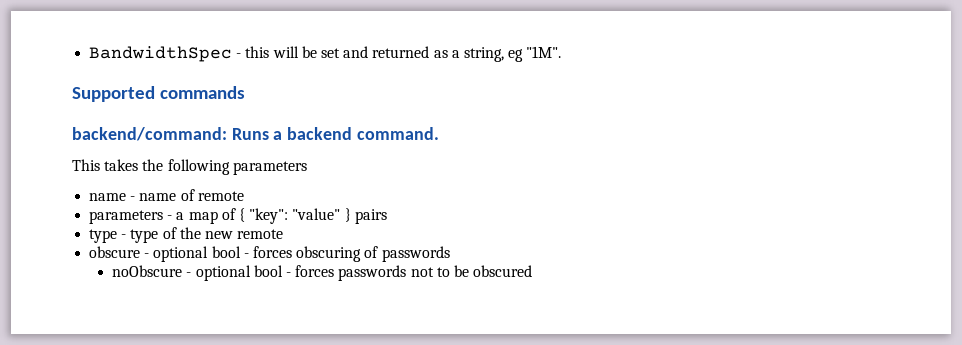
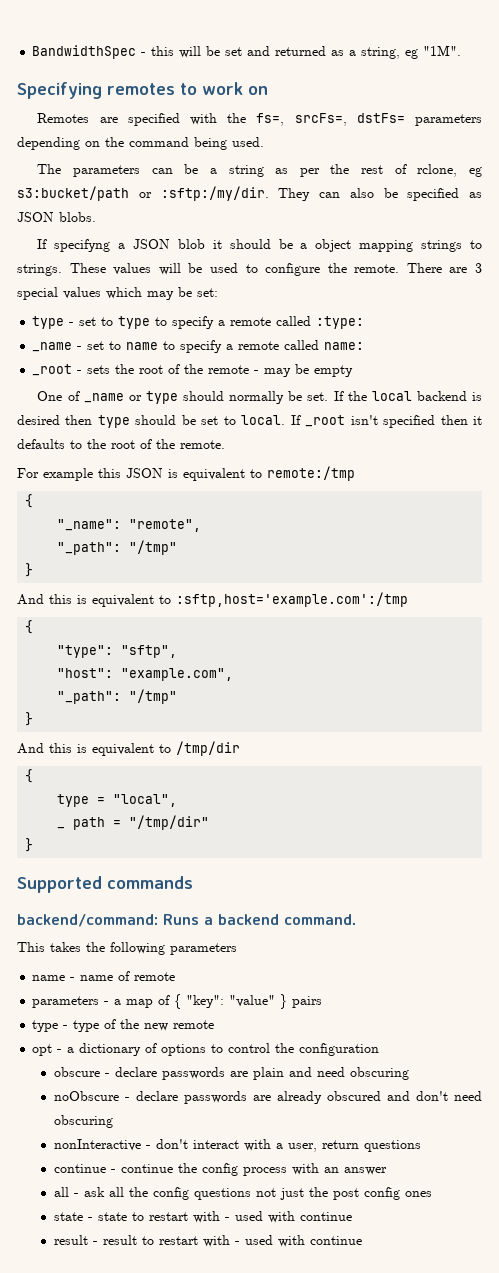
(562, 52) none -> [17,82,268,99] [37,113,482,126] [17,137,264,150] [37,164,482,177] [17,186,482,201] [17,212,96,222] [37,239,482,252] [17,263,482,276] [17,287,218,300] [32,316,365,329] [32,340,365,353] [32,364,354,377] [37,391,483,404] [17,415,482,428] [17,439,225,449] [17,466,355,481] [25,494,34,508] [57,519,202,532] [57,540,178,555] [25,563,34,577] [17,592,408,607] [25,620,34,634] [57,645,178,658] [57,668,234,681] [57,689,178,704] [25,712,34,726] [17,741,240,756] [25,769,34,783] [57,794,178,807] [57,815,210,830] [25,838,34,852] // Specifying remotes to work on // Remotes are specified with the fs=, srcFs=, dstFs= parameters depending on the command being used. // The parameters can be a string as per the rest of rclone, eg s3:bucket/path or :sftp:/my/dir. They can also be specified as JSON blobs. // If specifyng a JSON blob it should be a object mapping strings to strings. These values will be used to configure the remote. There are 3 special values which may be set: // type - set to type to specify a remote called :type: // _name - set to name to specify a remote called name: // _root - sets the root of the remote - may be empty // One of _name or type should normally be set. If the local backend is desired then type should be set to local. If _root isn't specified then it defaults to the root of the remote. // For example this JSON is equivalent to remote:/tmp // { // "_name": "remote", // "_path": "/tmp" // } // And this is equivalent to :sftp,host='example.com':/tmp // { // "type": "sftp", // "host": "example.com", // "_path": "/tmp" // } // And this is equivalent to /tmp/dir // { // type = "local", // _ path = "/tmp/dir" // }
[89,246,450,262] obscure - optional bool - forces obscuring of passwords -> [32,1043,380,1056] [54,1067,410,1080] opt - a dictionary of options to control the configuration // obscure - declare passwords are plain and need obscuring
[195,265,533,281] optional bool - forces passwords not to be obscured -> [136,1091,483,1104] [54,1115,114,1128] [54,1139,422,1152] [54,1163,388,1176] [54,1187,433,1200] [54,1211,353,1223] [54,1235,363,1247] declare passwords are already obscured and don't need obscuring // nonInteractive - don't interact with a user, return questions // continue - continue the config process with an answer // all - ask all the config questions not just the post config ones // state - state to restart with - used with continue // result - result to restart with - used with continue

